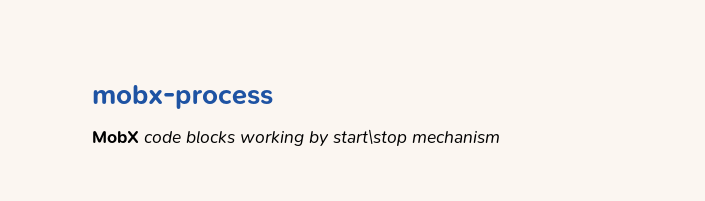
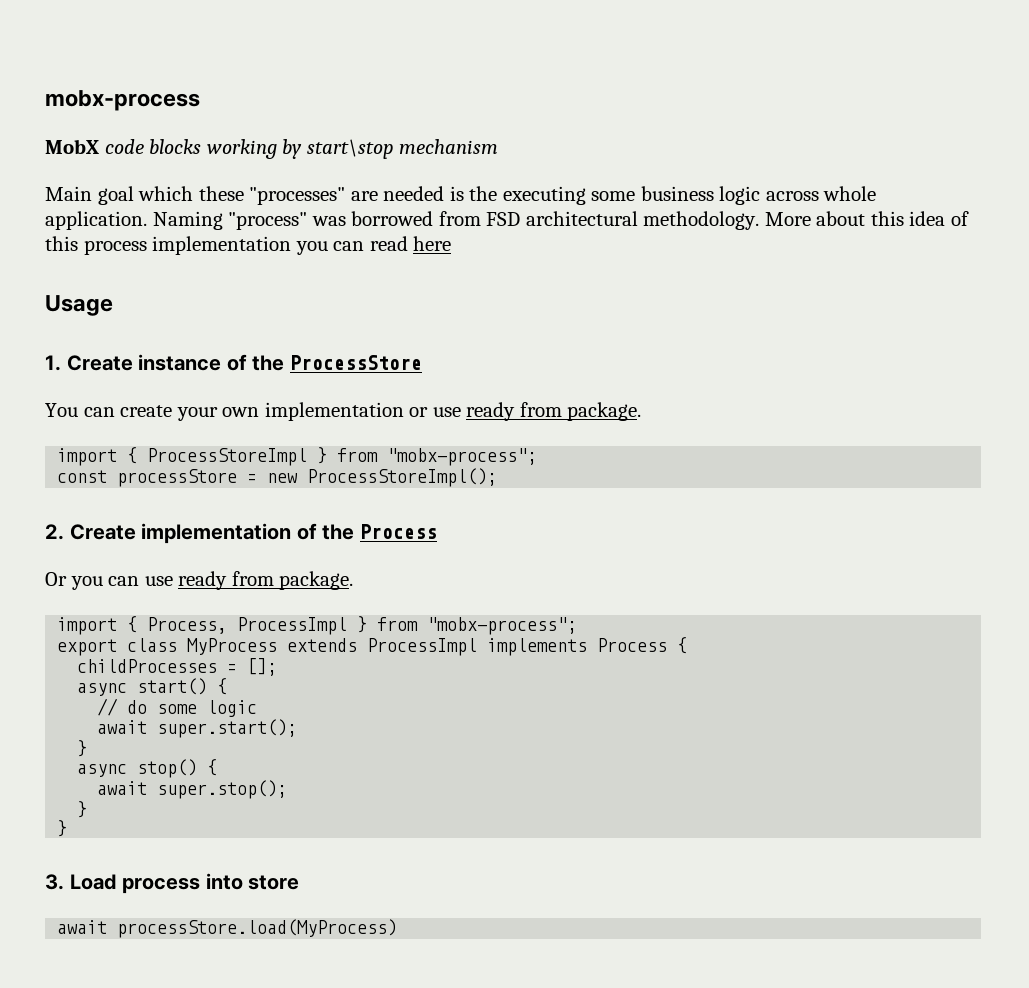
(500, 137) none -> [45,186,877,205] [45,211,969,230] [45,236,452,255] [45,295,113,316] [45,354,422,371] [45,402,642,421] [57,447,538,466] [57,468,498,487] [45,523,437,544] [45,571,354,590] [57,616,578,635] [57,637,688,656] [77,658,278,676] [77,678,228,696] [97,698,258,717] [97,719,298,738] [77,740,88,757] [77,759,218,778] [97,780,288,799] [77,801,88,818] [57,820,68,837] [45,873,300,894] [57,919,398,938] // Main goal which these "processes" are needed is the executing some business logic across whole application. Naming "process" was borrowed from FSD architectural methodology. More about this idea of this process implementation you can read here // Usage // 1. Create instance of the ProcessStore // You can create your own implementation or use ready from package. // import { ProcessStoreImpl } from "mobx-process"; // const processStore = new ProcessStoreImpl(); // 2. Create implementation of the Process // Or you can use ready from package. // import { Process, ProcessImpl } from "mobx-process"; // export class MyProcess extends ProcessImpl implements Process { // childProcesses = []; // async start() { // // do some logic // await super.start(); // } // async stop() { // await super.stop(); // } // } // 3. Load process into store // await processStore.load(MyProcess)

